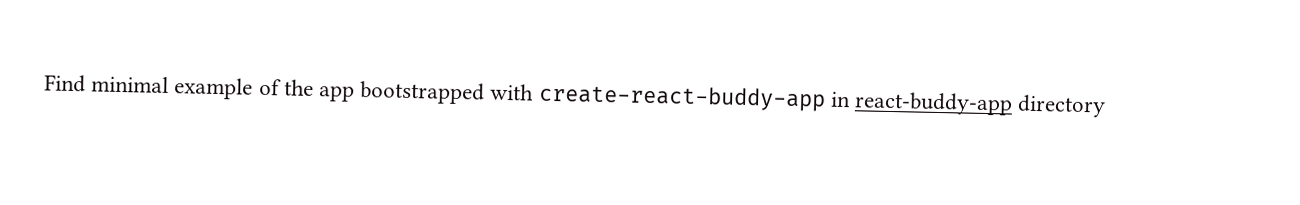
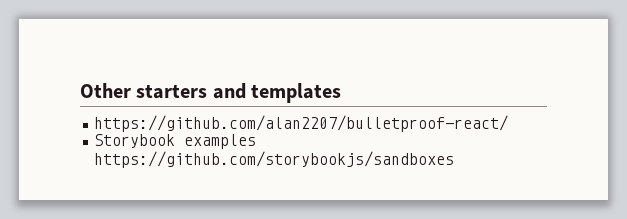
[44,74,1107,118] Find minimal example of the app bootstrapped with create-react-buddy-app in react-buddy-app directory -> [80,83,342,103] [94,115,509,132] [94,134,257,149] [94,151,455,168] Other starters and templates // https://github.com/alan2207/bulletproof-react/ // Storybook examples https://github.com/storybookjs/sandboxes

